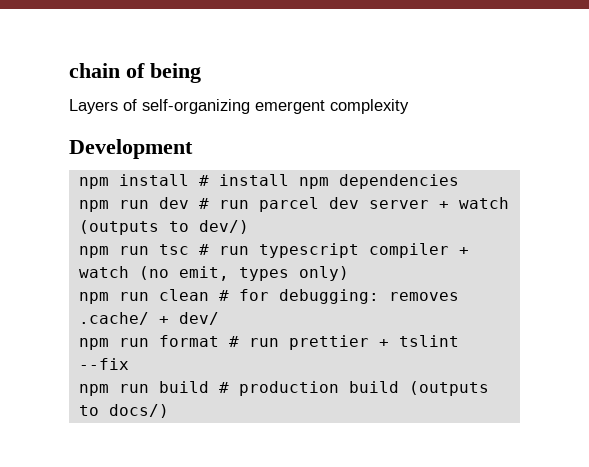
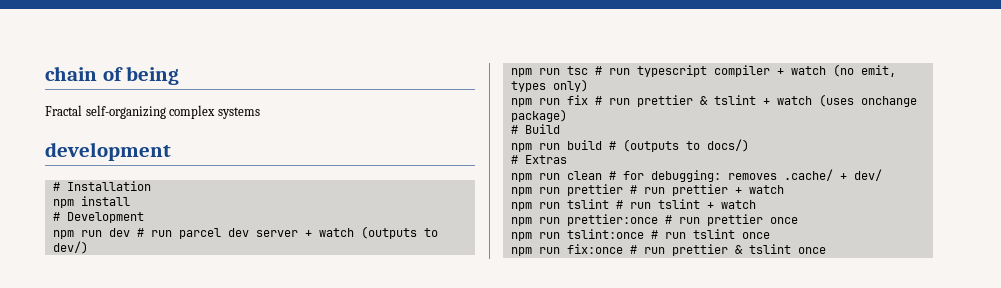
[69,99,409,114] [69,139,193,159] [78,174,459,189] Layers of self-organizing emergent complexity // Development // npm install # install npm dependencies -> [45,105,260,119] [45,142,171,161] [52,181,151,191] [52,196,130,208] [52,212,144,223] Fractal self-organizing complex systems // development // # Installation // npm install // # Development
(349, 273) none -> [510,94,917,107] [510,109,567,122] [510,124,560,134] [510,139,749,152] [510,155,567,164] // npm run fix # run prettier & tslint + watch (uses onchange package) // # Build // npm run build # (outputs to docs/) // # Extras
[158,335,219,347] format -> [566,184,623,196] prettier
[398,335,459,347] [78,358,129,370] [78,381,489,396] [78,404,169,418] tslint --fix // npm run build # production build (outputs to docs/) -> [748,185,784,194] [510,199,756,211] [510,214,798,226] [510,229,770,241] [510,244,826,256] watch // npm run tslint # run tslint + watch // npm run prettier:once # run prettier once // npm run tslint:once # run tslint once // npm run fix:once # run prettier & tslint once

